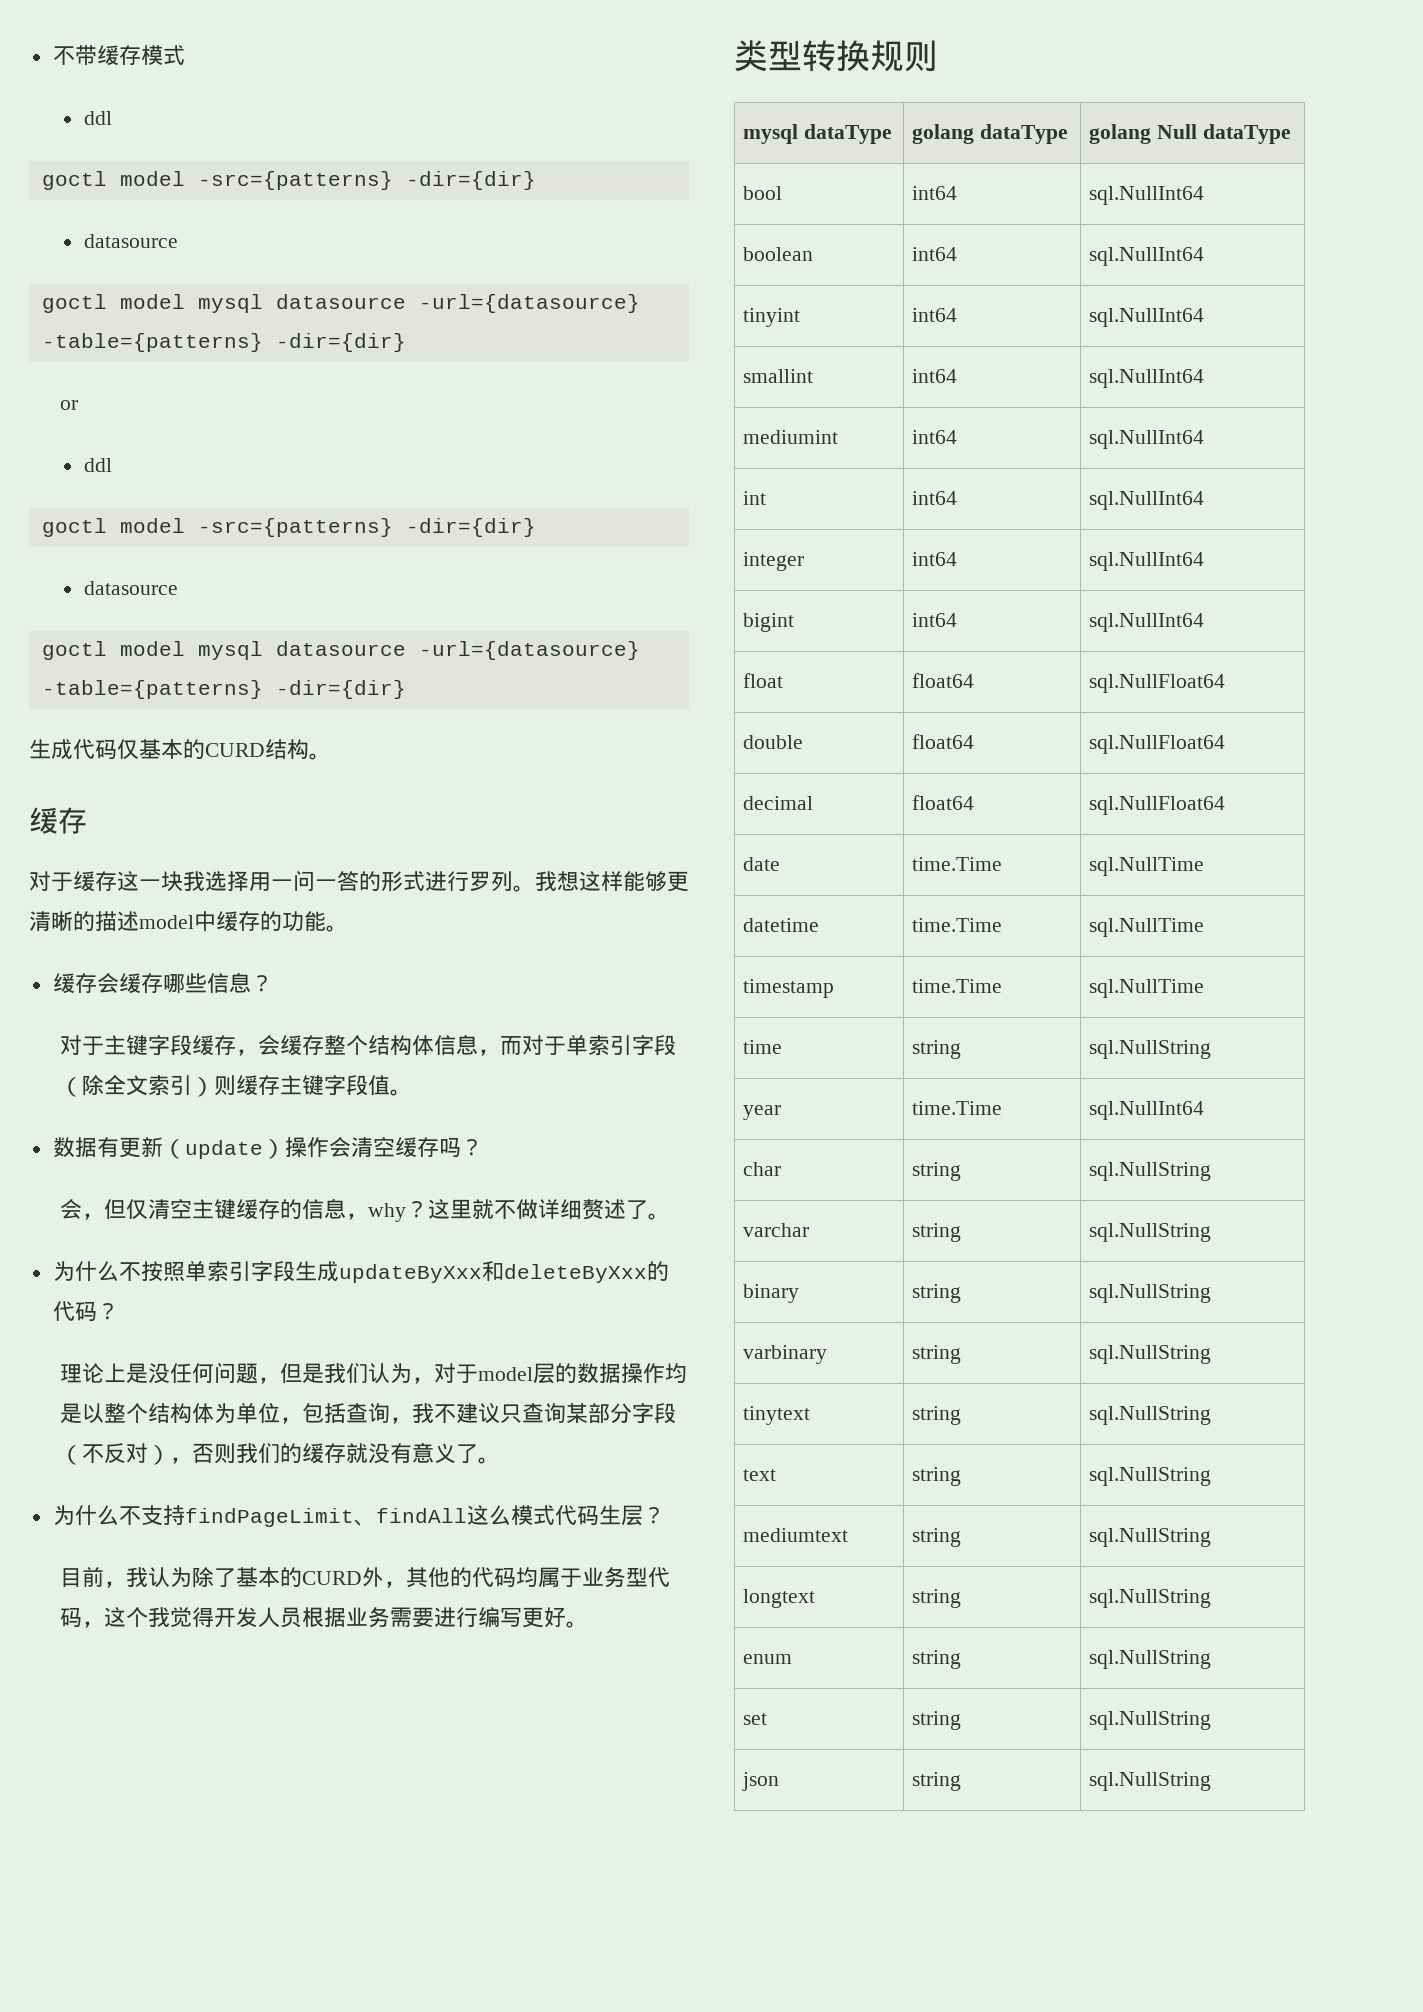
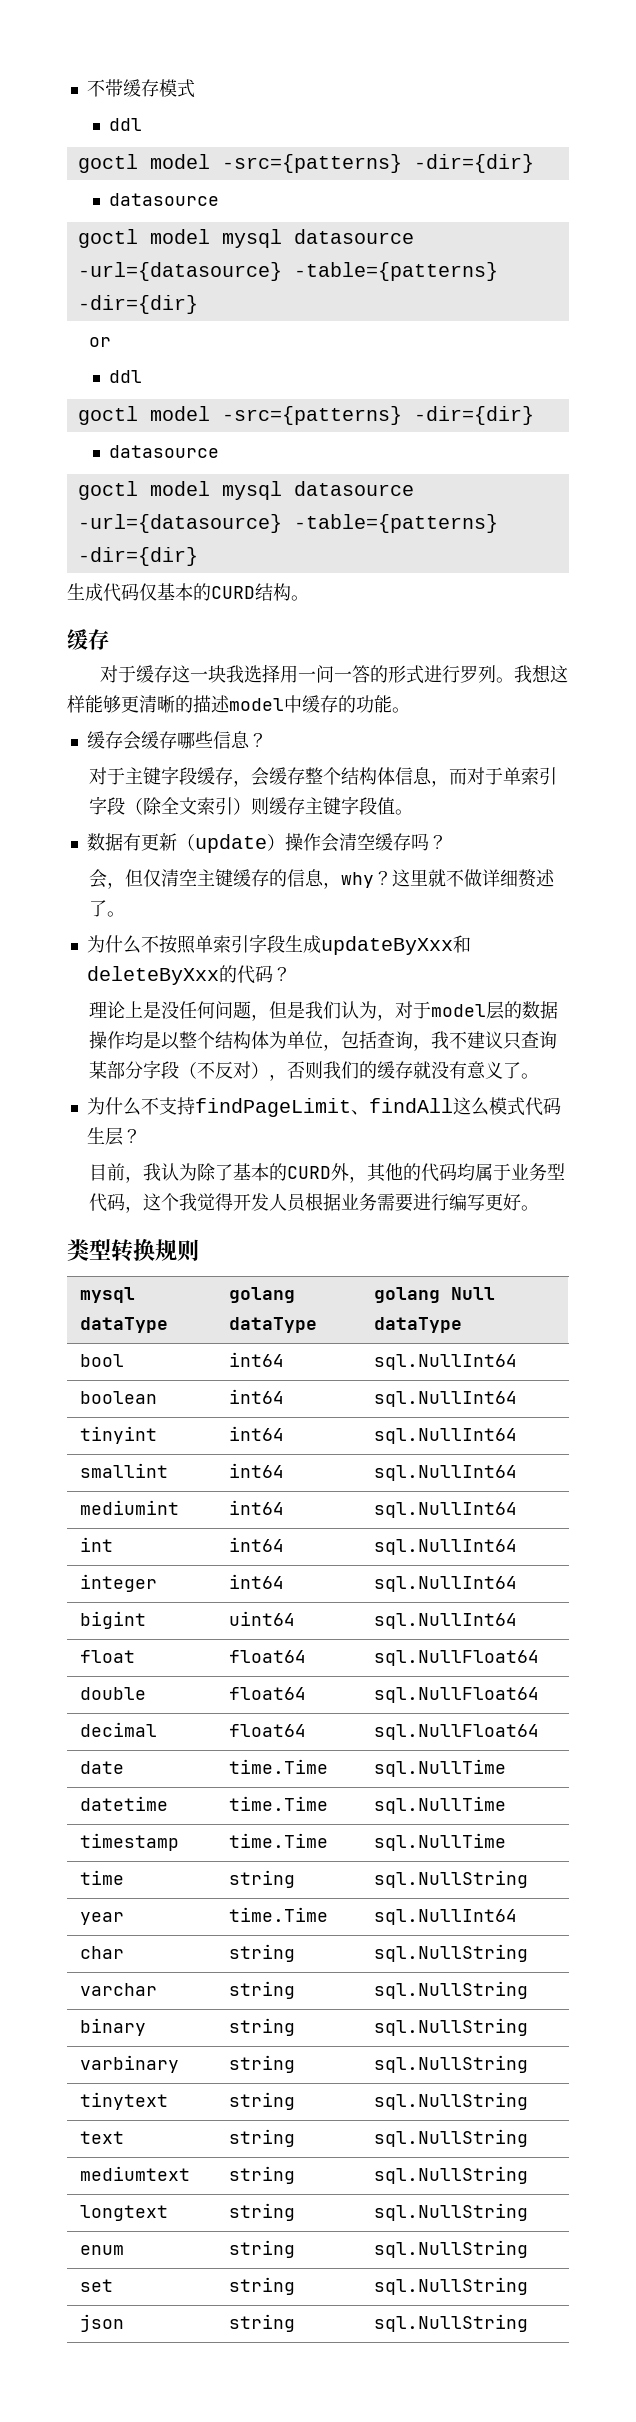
[912,613,958,627] int64 -> [229,1611,296,1626] uint64

